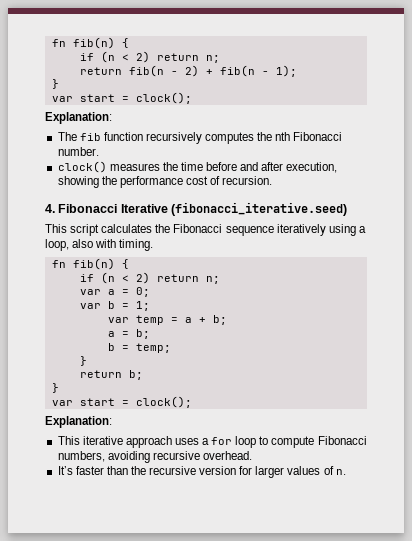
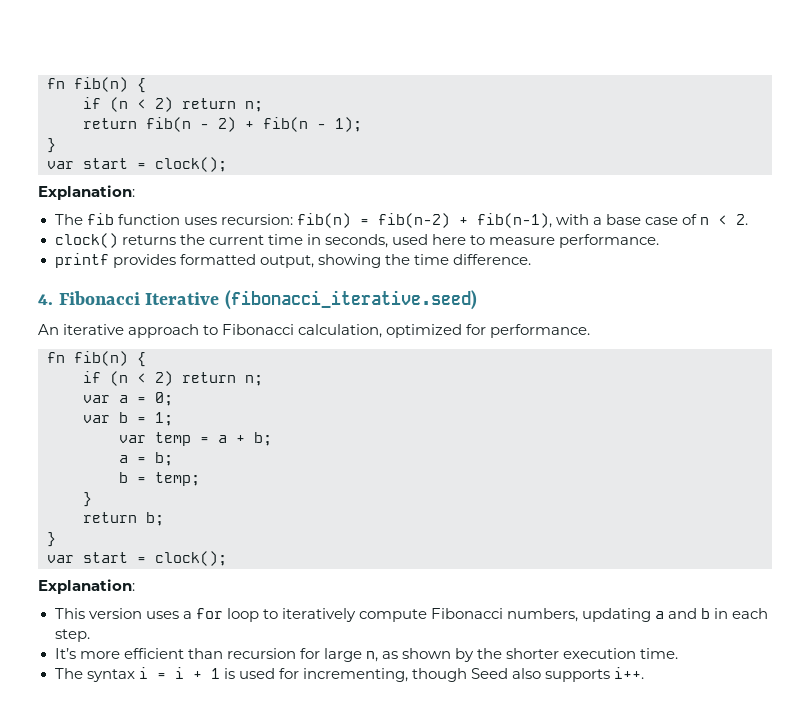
[145,132,343,144] [57,147,99,156] [57,161,338,173] [57,176,273,188] [45,202,348,216] [45,224,366,236] [45,239,154,251] recursively computes the nth Fibonacci number. // clock() measures the time before and after execution, showing the performance cost of recursion. // 4. Fibonacci Iterative (fibonacci_iterative.seed) // This script calculates the Fibonacci sequence iteratively using a loop, also with timing. -> [183,213,749,228] [54,233,660,248] [54,253,531,268] [38,290,477,310] [38,324,591,338] uses recursion: fib(n) = fib(n-2) + fib(n-1), with a base case of n < 2. // clock() returns the current time in seconds, used here to measure performance. // printf provides formatted output, showing the time difference. // 4. Fibonacci Iterative (fibonacci_iterative.seed) // An iterative approach to Fibonacci calculation, optimized for performance.
[82,436,172,448] iterative approach -> [88,608,142,619] version
(269, 440) none -> [281,608,356,622] iteratively
[107,451,252,463] [57,466,346,478] avoiding recursive overhead. // It’s faster than the recursive version for larger values of n. -> [582,608,769,622] [54,629,90,642] [54,648,679,662] [54,667,645,682] updating a and b in each step. // It’s more efficient than recursion for large n, as shown by the shorter execution time. // The syntax i = i + 1 is used for incrementing, though Seed also supports i++.

